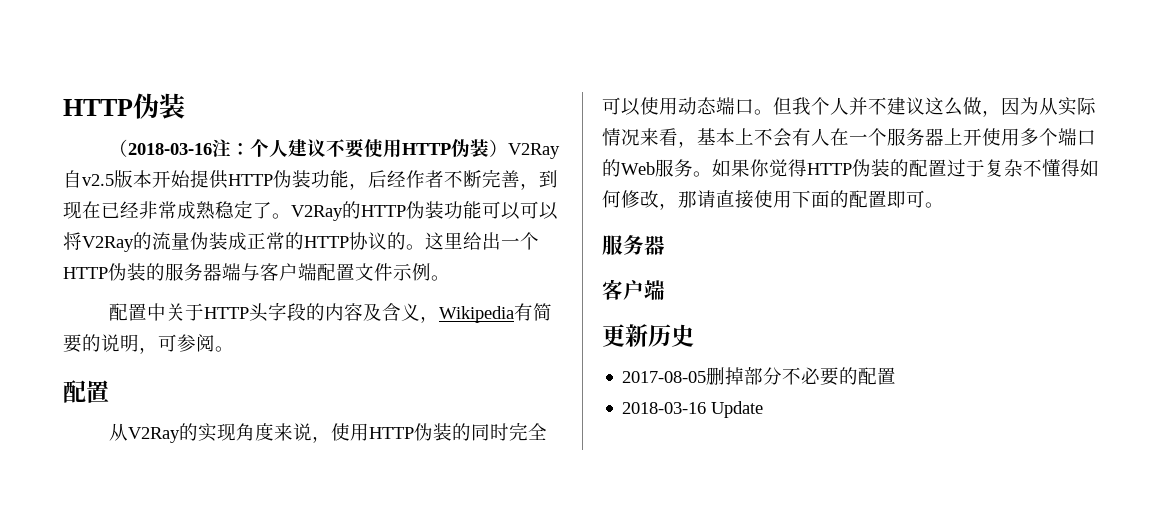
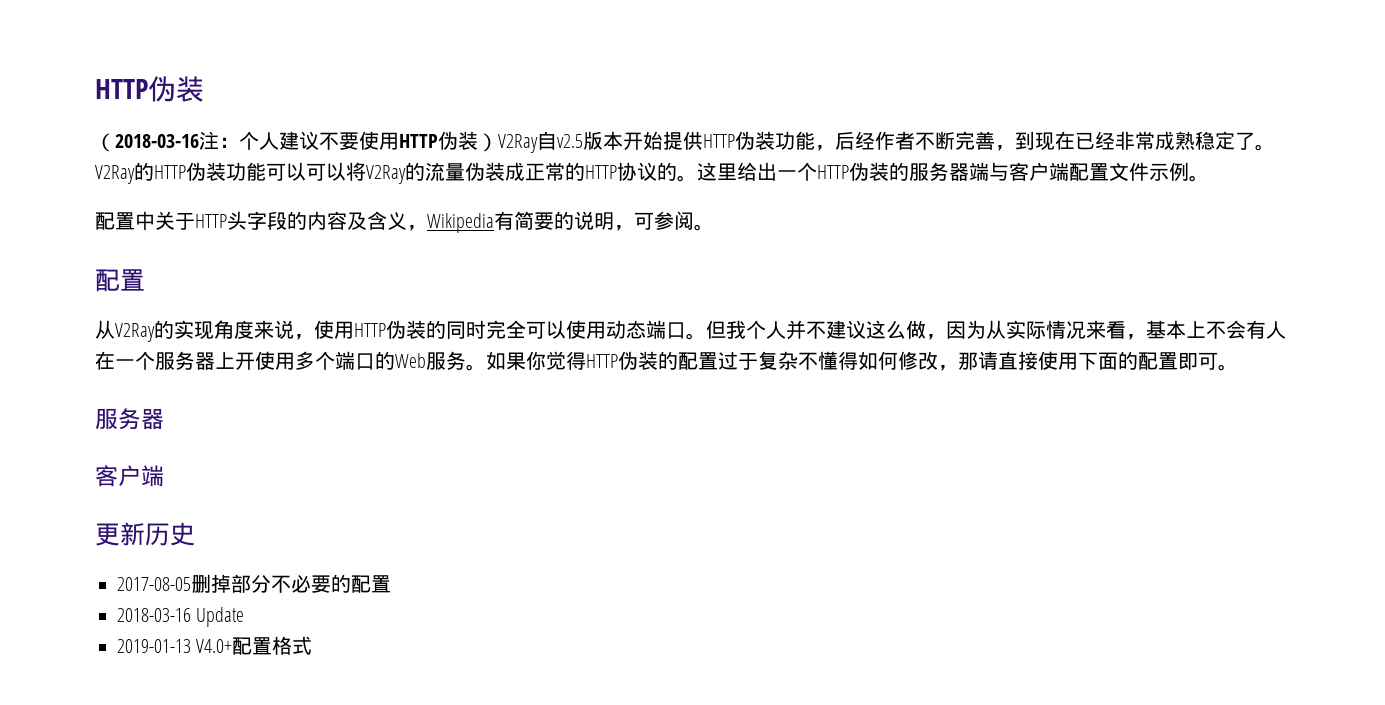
(764, 409) none -> [117,636,313,655] // 2019-01-13 V4.0+配置格式

